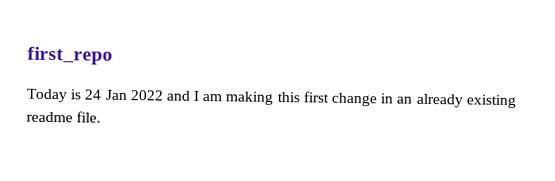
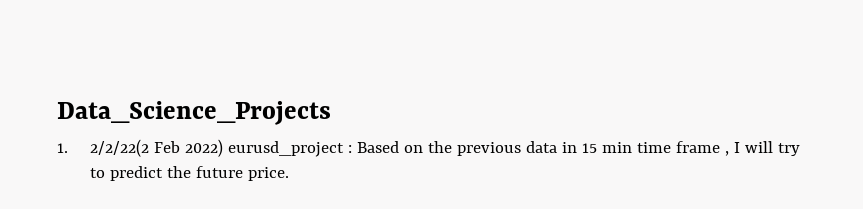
[27,46,113,65] [26,88,516,109] [26,111,102,123] first_repo // Today is 24 Jan 2022 and I am making this first change in an already existing readme file. -> [57,101,331,125] [57,139,800,157] [89,166,289,181] Data_Science_Projects // 1. 2/2/22(2 Feb 2022) eurusd_project : Based on the previous data in 15 min time frame , I will try to predict the future price.

